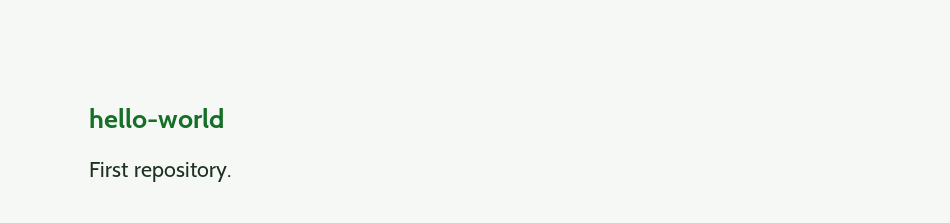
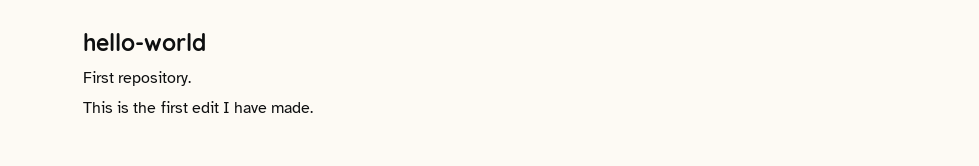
(231, 172) none -> [83,101,314,113] // This is the first edit I have made.

